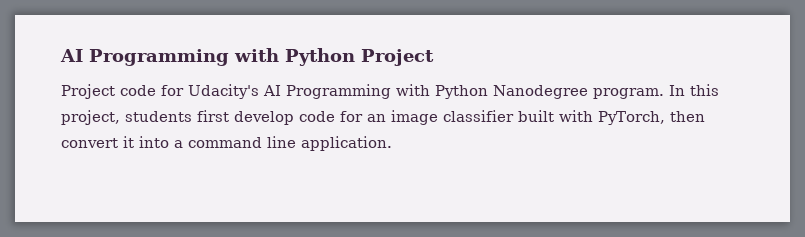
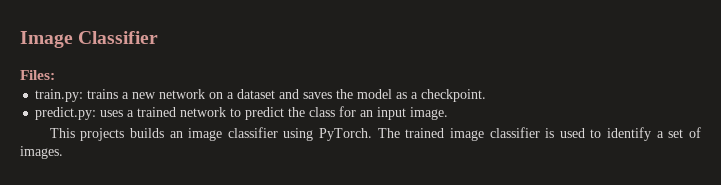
[60,48,434,66] [61,84,719,99] [61,110,705,125] [61,136,392,151] AI Programming with Python Project // Project code for Udacity's AI Programming with Python Nanodegree program. In this project, students first develop code for an image classifier built with PyTorch, then convert it into a command line application. -> [20,31,159,48] [20,70,55,80] [35,89,487,102] [35,106,449,120] [49,127,702,141] [20,146,63,159] Image Classifier // Files: // train.py: trains a new network on a dataset and saves the model as a checkpoint. // predict.py: uses a trained network to predict the class for an input image. // This projects builds an image classifier using PyTorch. The trained image classifier is used to identify a set of images.

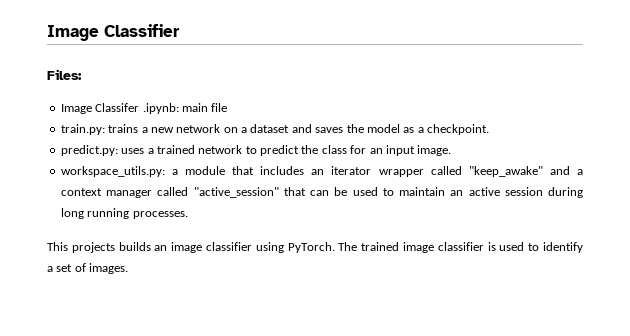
(55, 75) none -> [60,103,228,114] // Image Classifer .ipynb: main file
(449, 113) none -> [60,166,584,177] [60,187,583,198] [60,208,188,219] // workspace_utils.py: a module that includes an iterator wrapper called "keep_awake" and a context manager called "active_session" that can be used to maintain an active session during long running processes.

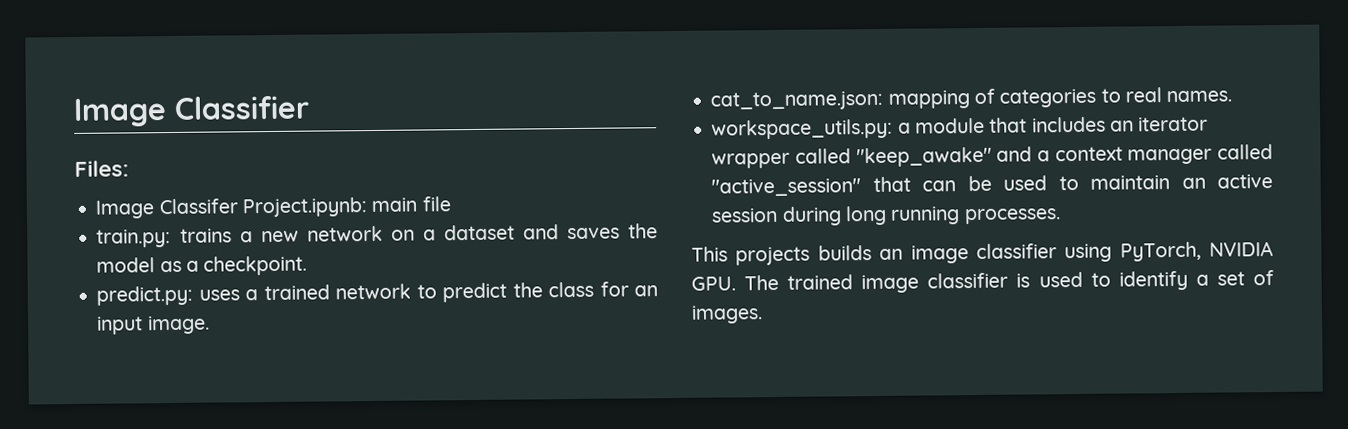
[142,103,179,114] .ipynb: -> [241,197,368,218] Project.ipynb:
(452, 150) none -> [710,87,1233,111] // cat_to_name.json: mapping of categories to real names.
[287,242,335,253] PyTorch. -> [1119,241,1274,262] [691,276,736,291] PyTorch, NVIDIA GPU.

